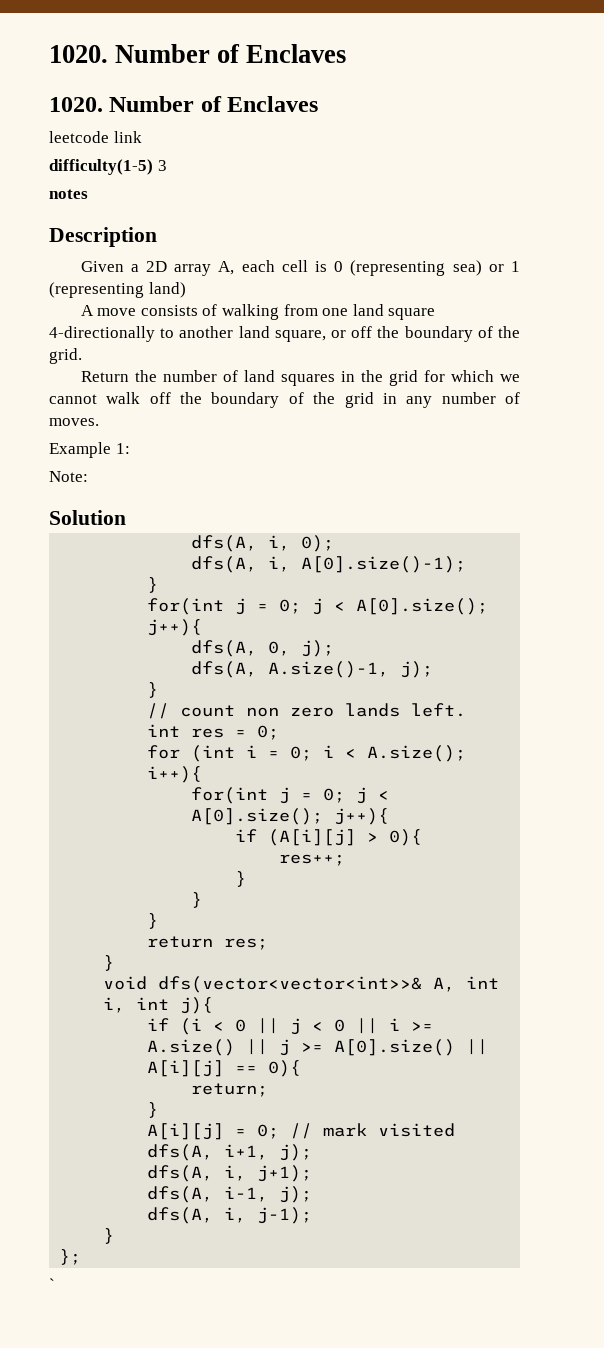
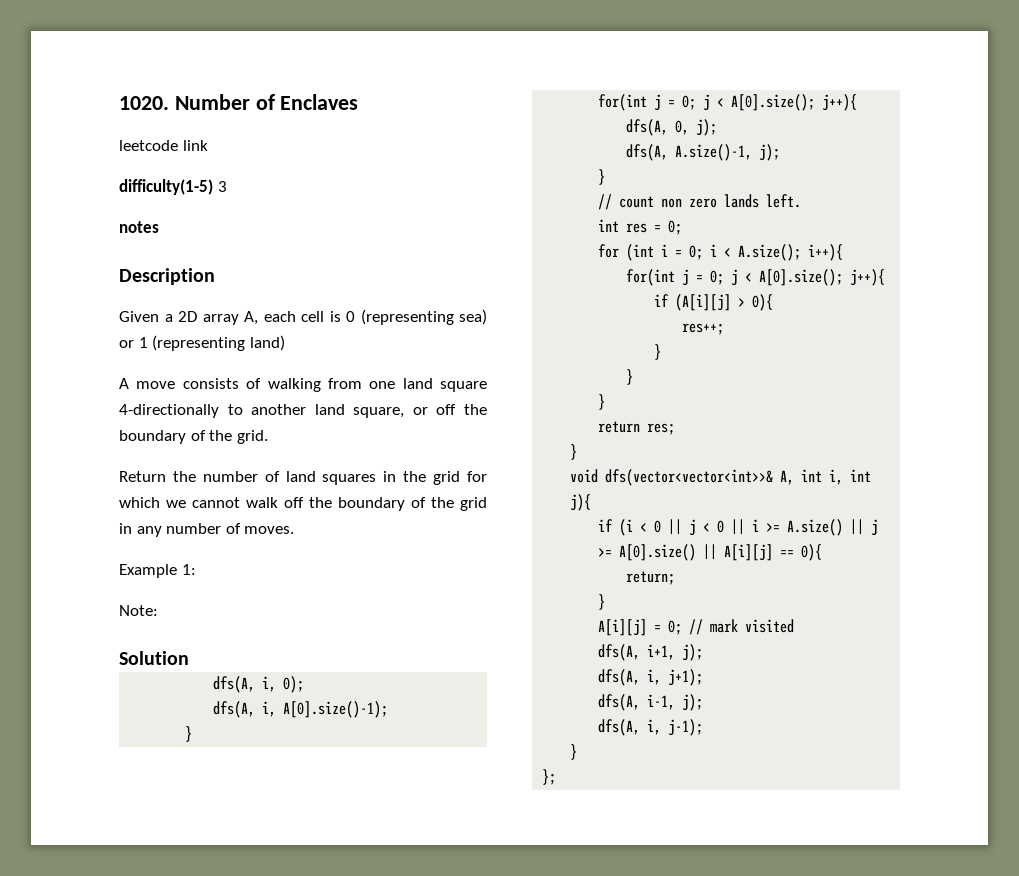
[49,44,347,63] [49,96,319,112] 1020. Number of Enclaves // 1020. Number of Enclaves -> [119,94,359,110] 1020. Number of Enclaves
[49,1278,55,1290] // ` -> (557, 777) none

